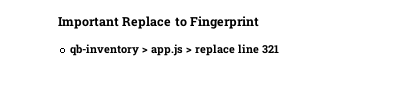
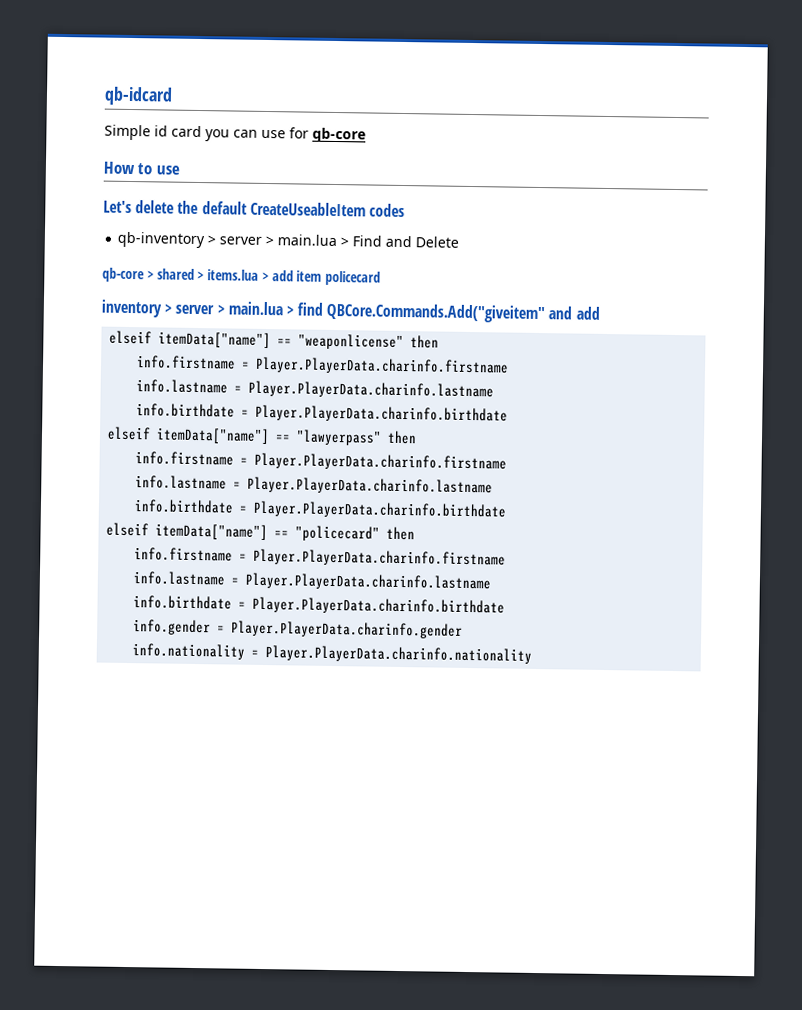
[58,16,260,29] [70,44,280,56] Important Replace to Fingerprint // qb-inventory > app.js > replace line 321 -> [104,86,173,106] [104,124,366,143] [103,161,180,175] [103,200,405,218] [117,231,460,249] [102,267,382,286] [101,299,600,324] [109,330,440,351] [136,355,510,376] [136,379,495,400] [136,403,509,424] [107,426,418,446] [135,451,508,472] [135,475,494,496] [134,499,508,520] [106,522,416,542] [134,547,507,568] [133,571,492,592] [133,595,506,616] [133,619,464,639] [132,643,533,664] qb-idcard // Simple id card you can use for qb-core // How to use // Let's delete the default CreateUseableItem codes // qb-inventory > server > main.lua > Find and Delete // qb-core > shared > items.lua > add item policecard // inventory > server > main.lua > find QBCore.Commands.Add("giveitem" and add // elseif itemData["name"] == "weaponlicense" then // info.firstname = Player.PlayerData.charinfo.firstname // info.lastname = Player.PlayerData.charinfo.lastname // info.birthdate = Player.PlayerData.charinfo.birthdate // elseif itemData["name"] == "lawyerpass" then // info.firstname = Player.PlayerData.charinfo.firstname // info.lastname = Player.PlayerData.charinfo.lastname // info.birthdate = Player.PlayerData.charinfo.birthdate // elseif itemData["name"] == "policecard" then // info.firstname = Player.PlayerData.charinfo.firstname // info.lastname = Player.PlayerData.charinfo.lastname // info.birthdate = Player.PlayerData.charinfo.birthdate // info.gender = Player.PlayerData.charinfo.gender // info.nationality = Player.PlayerData.charinfo.nationality

